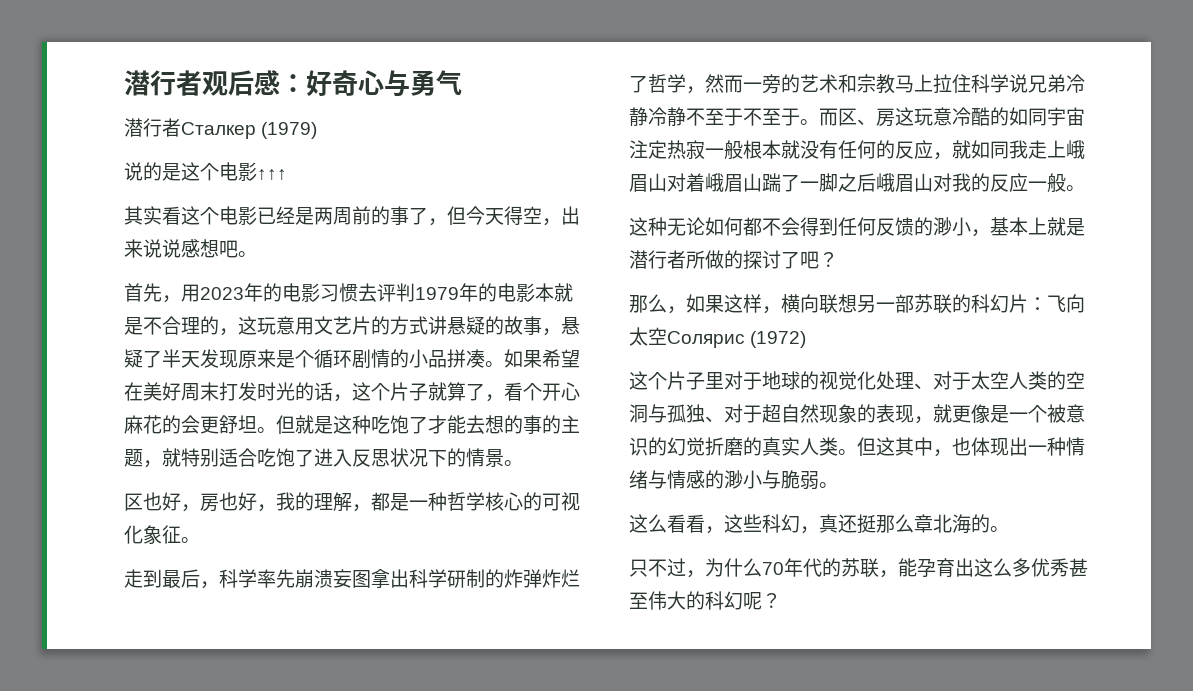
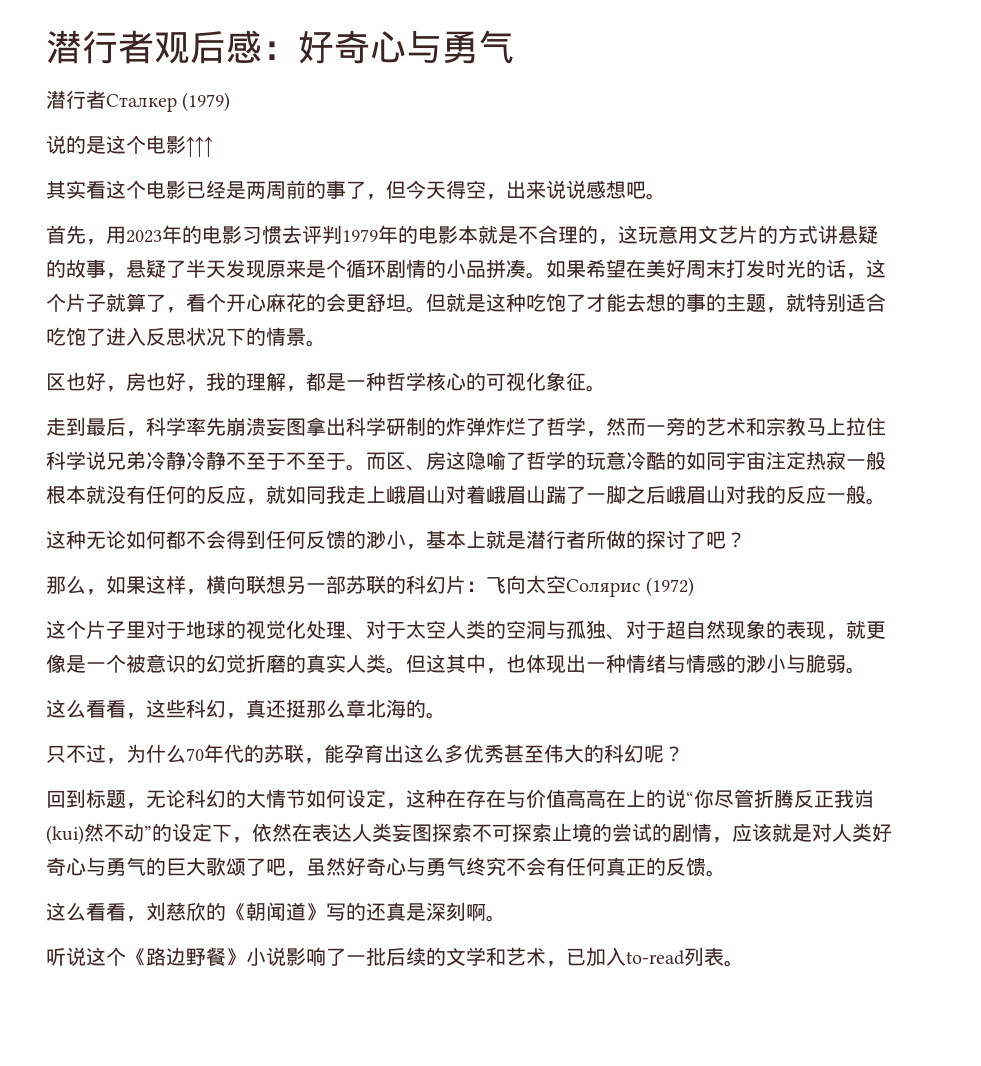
(914, 116) none -> [466,451,586,470] 隐喻了哲学的
(781, 600) none -> [46,789,874,809] [46,823,892,845] [46,857,726,877] [46,902,506,922] [46,947,744,967] // 回到标题，无论科幻的大情节如何设定，这种在存在与价值高高在上的说“你尽管折腾反正我岿(kui)然不动”的设定下，依然在表达人类妄图探索不可探索止境的尝试的剧情，应该就是对人类好奇心与勇气的巨大歌颂了吧，虽然好奇心与勇气终究不会有任何真正的反馈。 // 这么看看，刘慈欣的《朝闻道》写的还真是深刻啊。 // 听说这个《路边野餐》小说影响了一批后续的文学和艺术，已加入to-read列表。

